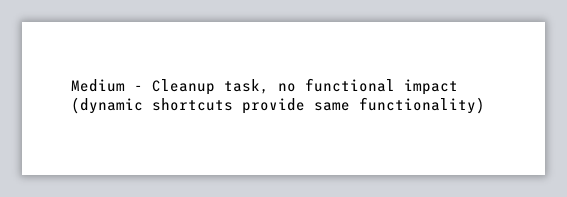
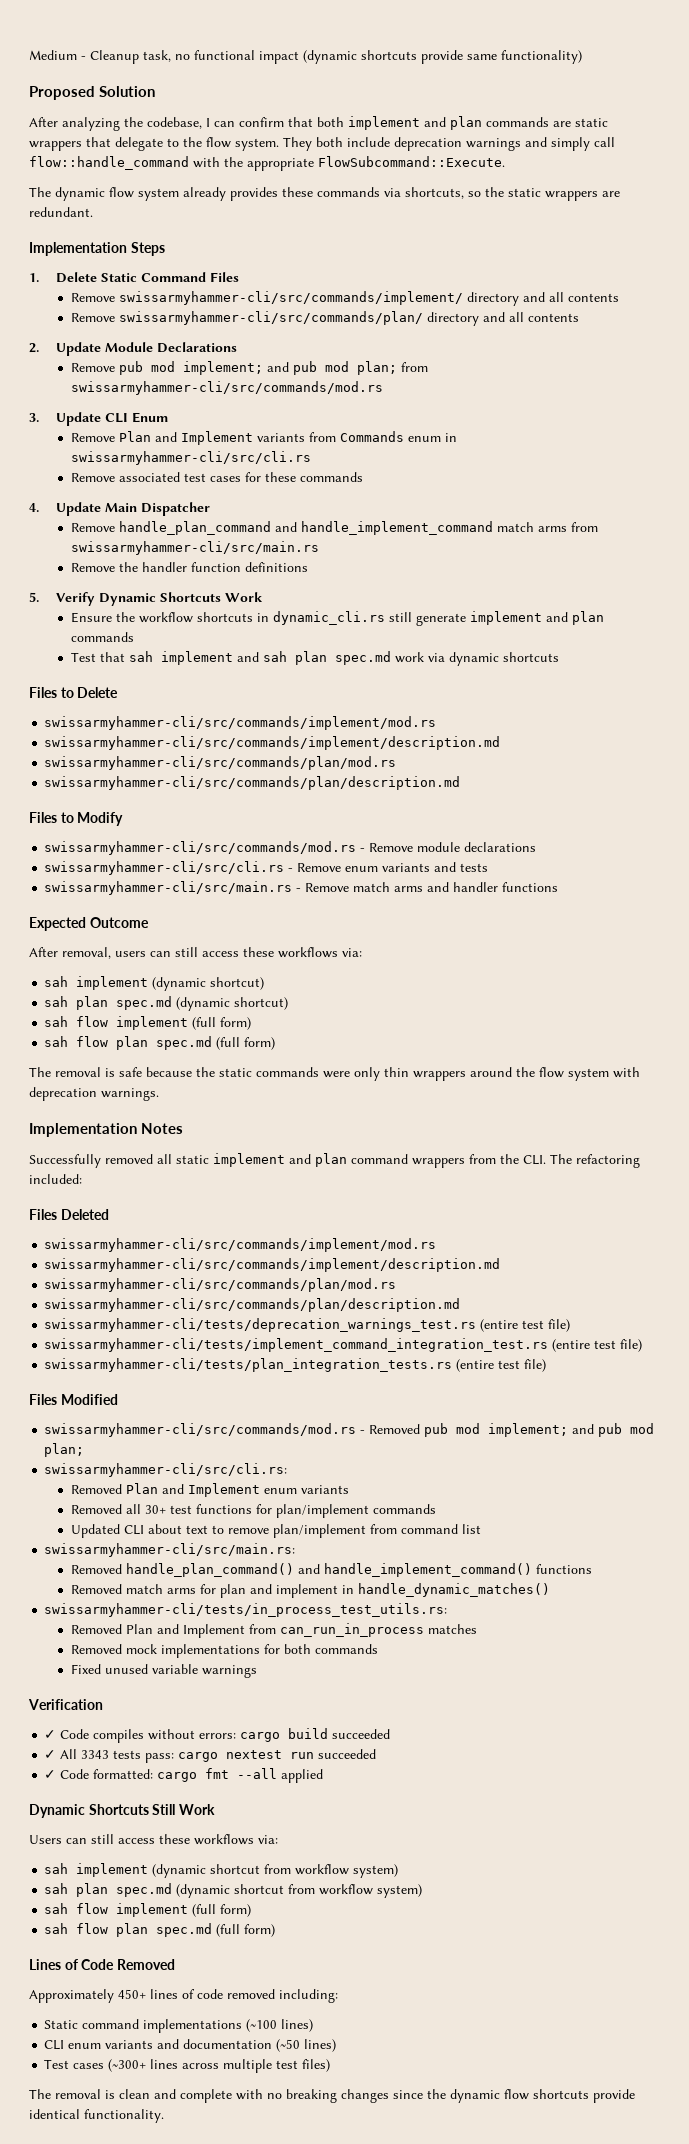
(485, 105) none -> [29,86,155,100] [29,116,608,131] [29,137,615,151] [29,156,505,171] [29,187,620,201] [29,207,93,217] [29,242,165,256] [29,272,239,283] [70,291,619,306] [70,311,579,326] [29,342,237,356] [70,361,428,375] [70,381,383,395] [29,412,168,426] [70,431,457,445] [70,451,311,465] [70,472,363,482] [29,502,210,516] [70,521,598,535] [70,541,319,555] [70,562,308,572] [29,592,263,606] [70,611,604,626] [70,632,134,642] [70,651,559,666] [29,687,119,698] [44,716,437,730] [44,736,501,750] [44,756,397,770] [44,776,461,790] [29,812,124,826] [44,841,537,855] [44,861,489,875] [44,881,559,895] [29,917,149,931] [29,947,362,959] [44,976,265,991] [44,996,289,1011] [44,1016,252,1030] [44,1036,276,1050] [29,1067,640,1081] [29,1087,159,1101] [29,1123,183,1137] [29,1153,640,1168] [29,1174,82,1184] [29,1209,109,1220] [44,1238,437,1252] [44,1258,501,1272] [44,1278,397,1292] [44,1298,461,1312] [44,1318,571,1332] [44,1338,643,1352] [44,1358,547,1372] [29,1394,118,1405] [44,1423,655,1437] [44,1443,85,1457] [44,1463,288,1477] [70,1483,349,1497] [70,1504,436,1518] [70,1524,481,1538] [44,1543,296,1557] [70,1563,592,1577] [70,1583,550,1598] [44,1603,448,1617] [70,1623,477,1638] [70,1644,378,1658] [70,1664,257,1678] [28,1699,103,1710] [44,1728,391,1743] [44,1749,377,1763] [44,1768,324,1783] [29,1804,215,1818] [29,1834,278,1845] [44,1863,399,1878] [44,1883,423,1898] [44,1903,252,1917] [44,1923,276,1937] [29,1959,175,1970] [29,1989,338,2003] [44,2019,314,2033] [44,2039,337,2052] [44,2059,331,2073] [29,2089,635,2103] [29,2109,164,2123] // Proposed Solution // After analyzing the codebase, I can confirm that both implement and plan commands are static wrappers that delegate to the flow system. They both include deprecation warnings and simply call flow::handle_command with the appropriate FlowSubcommand::Execute. // The dynamic flow system already provides these commands via shortcuts, so the static wrappers are redundant. // Implementation Steps // 1. Delete Static Command Files // Remove swissarmyhammer-cli/src/commands/implement/ directory and all contents // Remove swissarmyhammer-cli/src/commands/plan/ directory and all contents // 2. Update Module Declarations // Remove pub mod implement; and pub mod plan; from swissarmyhammer-cli/src/commands/mod.rs // 3. Update CLI Enum // Remove Plan and Implement variants from Commands enum in swissarmyhammer-cli/src/cli.rs // Remove associated test cases for these commands // 4. Update Main Dispatcher // Remove handle_plan_command and handle_implement_command match arms from swissarmyhammer-cli/src/main.rs // Remove the handler function definitions // 5. Verify Dynamic Shortcuts Work // Ensure the workflow shortcuts in dynamic_cli.rs still generate implement and plan commands // Test that sah implement and sah plan spec.md work via dynamic shortcuts // Files to Delete // swissarmyhammer-cli/src/commands/implement/mod.rs // swissarmyhammer-cli/src/commands/implement/description.md // swissarmyhammer-cli/src/commands/plan/mod.rs // swissarmyhammer-cli/src/commands/plan/description.md // Files to Modify // swissarmyhammer-cli/src/commands/mod.rs - Remove module declarations // swissarmyhammer-cli/src/cli.rs - Remove enum variants and tests // swissarmyhammer-cli/src/main.rs - Remove match arms and handler functions // Expected Outcome // After removal, users can still access these workflows via: // sah implement (dynamic shortcut) // sah plan spec.md (dynamic shortcut) // sah flow implement (full form) // sah flow plan spec.md (full form) // The removal is safe because the static commands were only thin wrappers around the flow system with deprecation warnings. // Implementation Notes // Successfully removed all static implement and plan command wrappers from the CLI. The refactoring included: // Files Deleted // swissarmyhammer-cli/src/commands/implement/mod.rs // swissarmyhammer-cli/src/commands/implement/description.md // swissarmyhammer-cli/src/commands/plan/mod.rs // swissarmyhammer-cli/src/commands/plan/description.md // swissarmyhammer-cli/tests/deprecation_warnings_test.rs (entire test file) // swissarmyhammer-cli/tests/implement_command_integration_test.rs (entire test file) // swissarmyhammer-cli/tests/plan_integration_tests.rs (entire test file) // Files Modified // swissarmyhammer-cli/src/commands/mod.rs - Removed pub mod implement; and pub mod plan; // swissarmyhammer-cli/src/cli.rs: // Removed Plan and Implement enum variants // Removed all 30+ test functions for plan/implement commands // Updated CLI about text to remove plan/implement from command list // swissarmyhammer-cli/src/main.rs: // Removed handle_plan_command() and handle_implement_command() functions // Removed match arms for plan and implement in handle_dynamic_matches() // swissarmyhammer-cli/tests/in_process_test_utils.rs: // Removed Plan and Implement from can_run_in_process matches // Removed mock implementations for both commands // Fixed unused variable warnings // Verification // ✓ Code compiles without errors: cargo build succeeded // ✓ All 3343 tests pass: cargo nextest run succeeded // ✓ Code formatted: cargo fmt --all applied // Dynamic Shortcuts Still Work // Users can still access these workflows via: // sah implement (dynamic shortcut from workflow system) // sah plan spec.md (dynamic shortcut from workflow system) // sah flow implement (full form) // sah flow plan spec.md (full form) // Lines of Code Removed // Approximately 450+ lines of code removed including: // Static command implementations (~100 lines) // CLI enum variants and documentation (~50 lines) // Test cases (~300+ lines across multiple test files) // The removal is clean and complete with no breaking changes since the dynamic flow shortcuts provide identical functionality.

